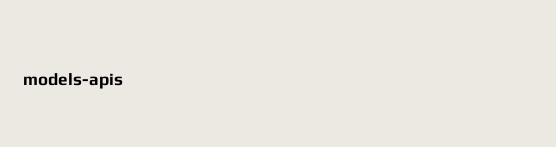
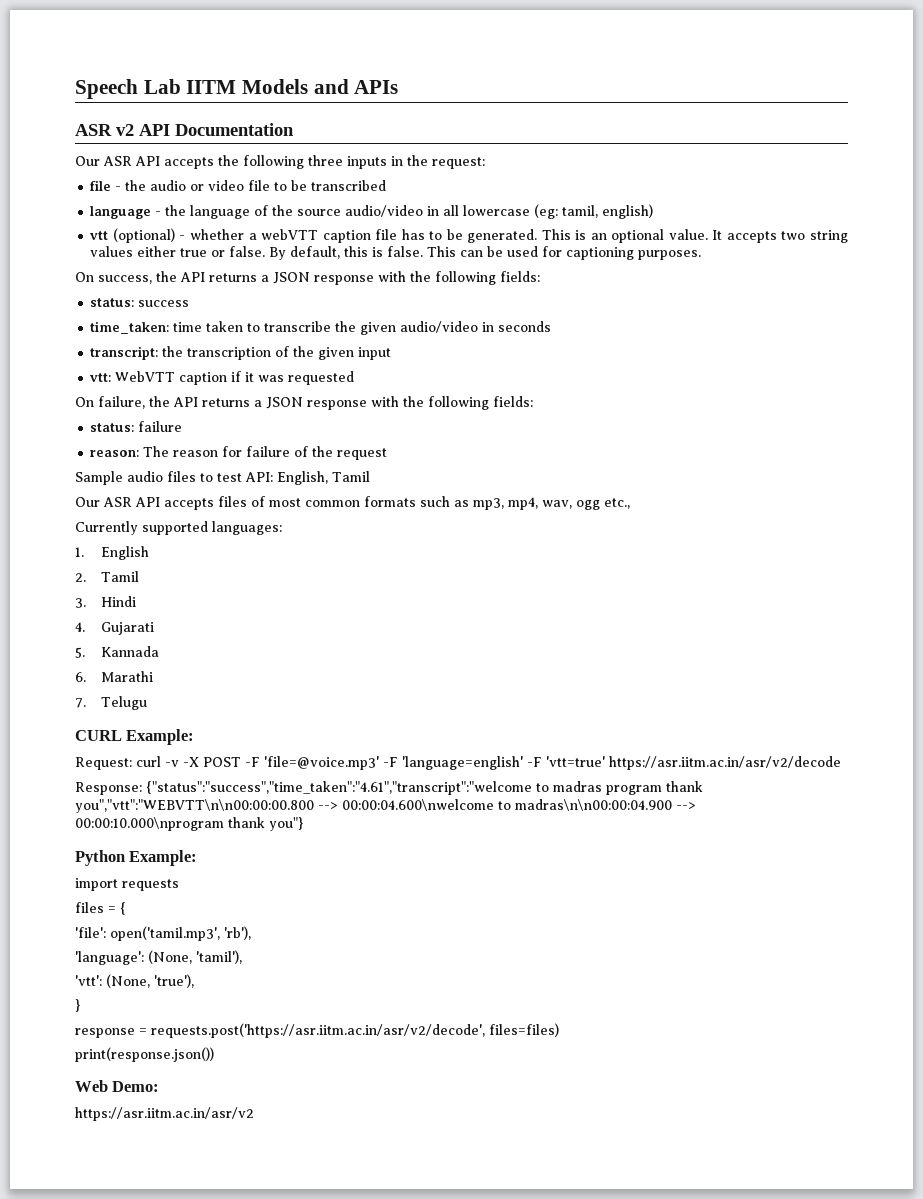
[23,73,123,89] models-apis -> [75,79,399,99] [75,123,294,136] [75,155,485,169] [90,180,387,191] [90,204,654,219] [89,228,848,243] [90,246,702,260] [75,271,540,285] [90,298,190,307] [90,321,552,335] [90,346,392,360] [89,371,355,385] [75,396,533,410] [90,421,183,432] [90,446,388,460] [75,471,370,485] [75,496,630,510] [75,521,282,535] [75,546,149,560] [75,571,139,582] [75,596,136,608] [75,622,154,635] [75,646,159,658] [75,671,153,682] [75,696,147,710] [75,729,195,745] [75,756,841,770] [75,781,703,795] [75,799,696,813] [75,817,303,831] [75,850,198,866] [75,878,179,891] [75,902,126,915] [75,926,251,941] [75,950,242,965] [75,974,194,988] [75,999,80,1012] [75,1023,559,1038] [75,1047,214,1062] [75,1080,160,1092] [75,1107,254,1121] Speech Lab IITM Models and APIs // ASR v2 API Documentation // Our ASR API accepts the following three inputs in the request: // file - the audio or video file to be transcribed // language - the language of the source audio/video in all lowercase (eg: tamil, english) // vtt (optional) - whether a webVTT caption file has to be generated. This is an optional value. It accepts two string values either true or false. By default, this is false. This can be used for captioning purposes. // On success, the API returns a JSON response with the following fields: // status: success // time_taken: time taken to transcribe the given audio/video in seconds // transcript: the transcription of the given input // vtt: WebVTT caption if it was requested // On failure, the API returns a JSON response with the following fields: // status: failure // reason: The reason for failure of the request // Sample audio files to test API: English, Tamil // Our ASR API accepts files of most common formats such as mp3, mp4, wav, ogg etc., // Currently supported languages: // 1. English // 2. Tamil // 3. Hindi // 4. Gujarati // 5. Kannada // 6. Marathi // 7. Telugu // CURL Example: // Request: curl -v -X POST -F 'file=@voice.mp3' -F 'language=english' -F 'vtt=true' https://asr.iitm.ac.in/asr/v2/decode // Response: {"status":"success","time_taken":"4.61","transcript":"welcome to madras program thank you","vtt":"WEBVTT\n\n00:00:00.800 --> 00:00:04.600\nwelcome to madras\n\n00:00:04.900 --> 00:00:10.000\nprogram thank you"} // Python Example: // import requests // files = { // 'file': open('tamil.mp3', 'rb'), // 'language': (None, 'tamil'), // 'vtt': (None, 'true'), // } // response = requests.post('https://asr.iitm.ac.in/asr/v2/decode', files=files) // print(response.json()) // Web Demo: // https://asr.iitm.ac.in/asr/v2

